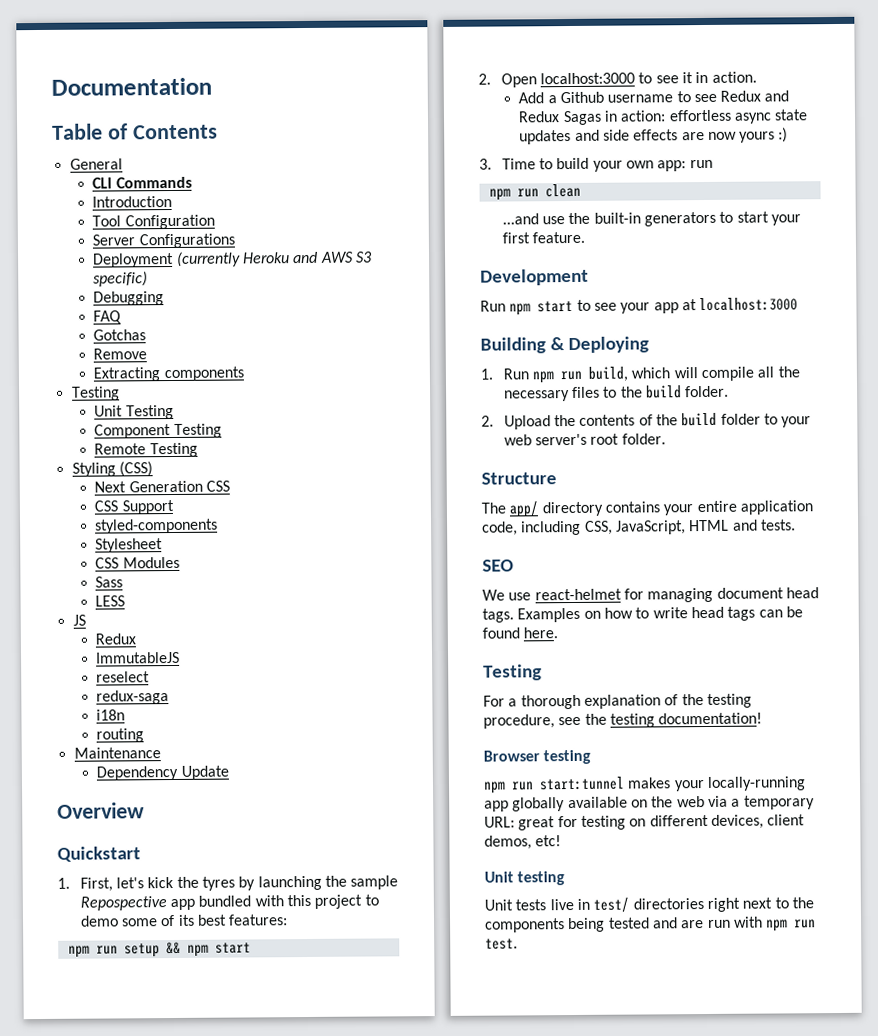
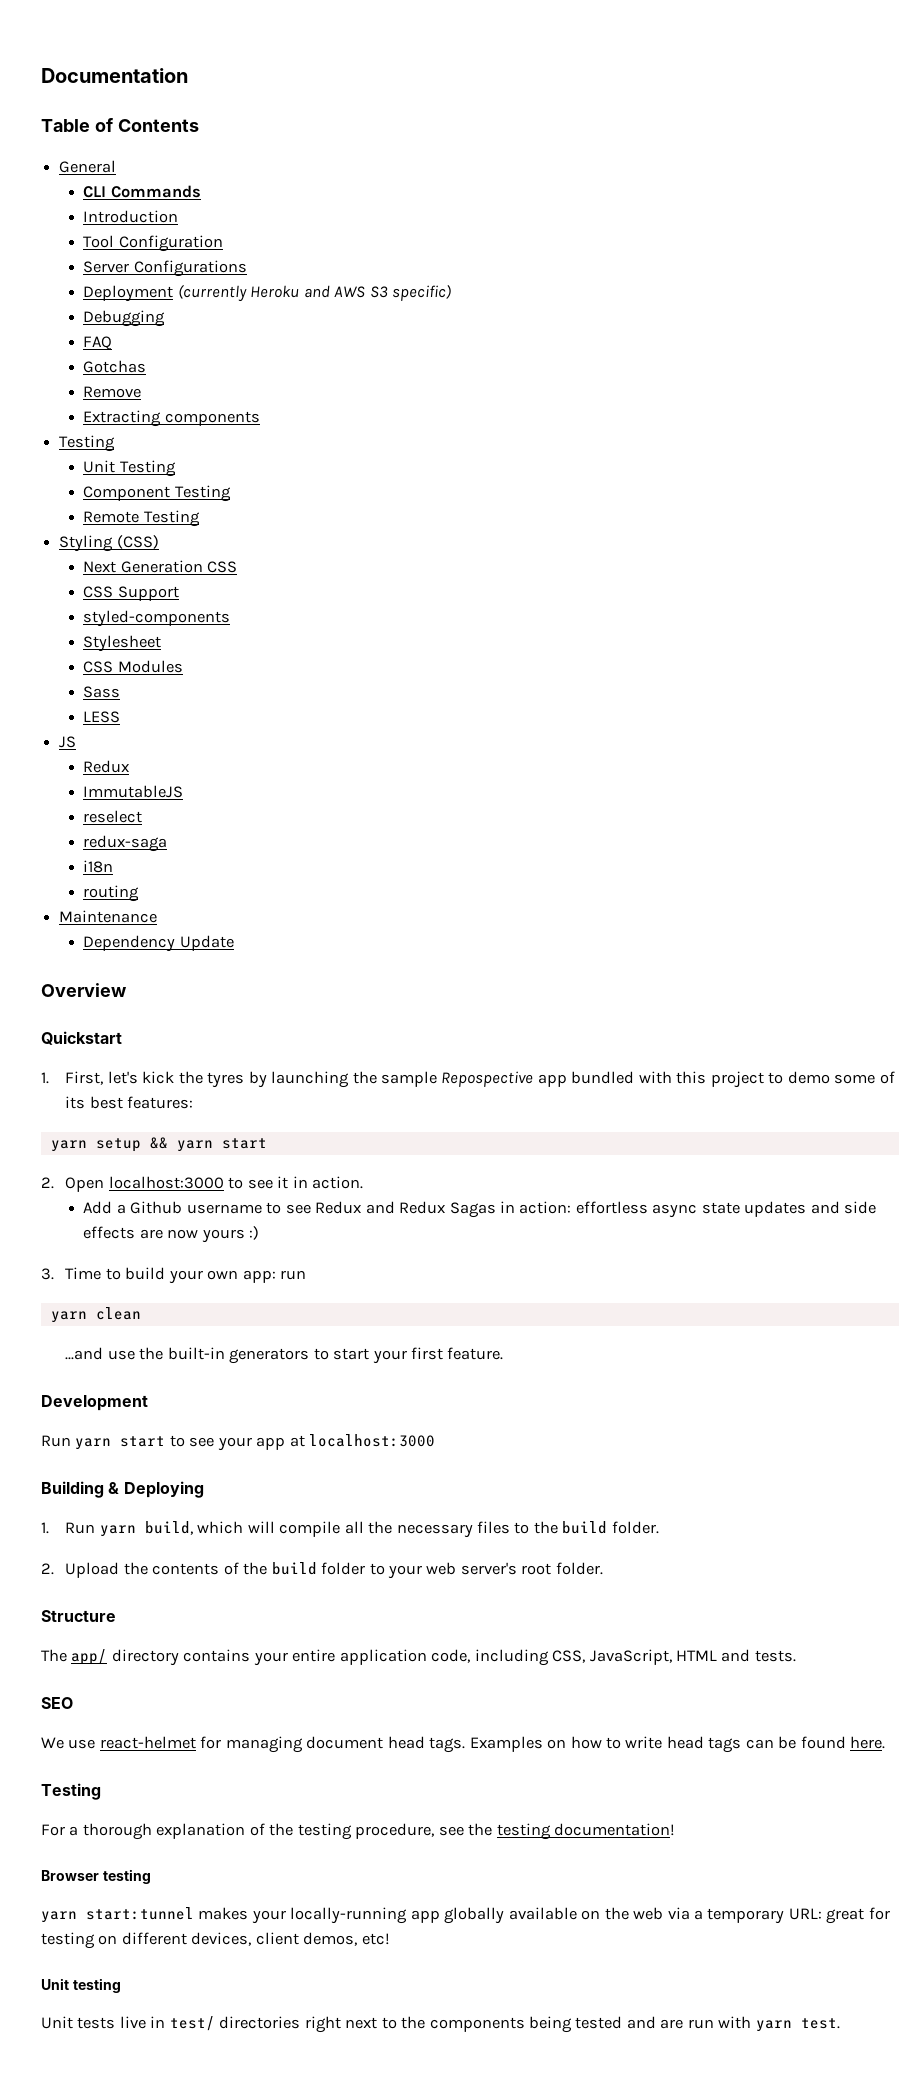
[67,945,118,958] npm run -> [50,1140,87,1152] yarn
[186,944,209,957] npm -> [176,1140,213,1152] yarn
[488,188,539,201] npm run -> [50,1311,87,1323] yarn
[509,303,532,316] npm -> [75,1438,112,1450] yarn
[531,370,582,384] npm run -> [99,1525,136,1537] yarn
[483,781,534,794] npm run -> [41,1911,77,1923] yarn
[766,919,817,932] npm run -> [755,2020,792,2032] yarn

